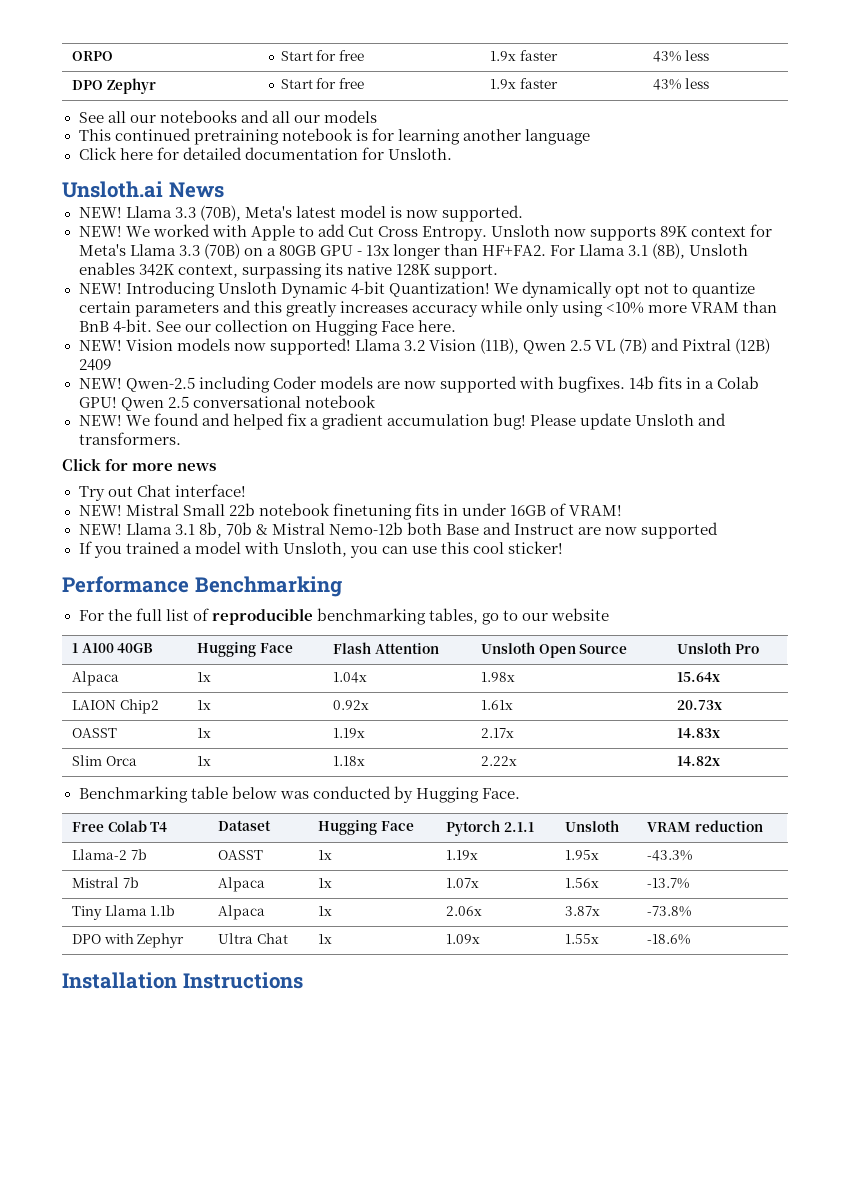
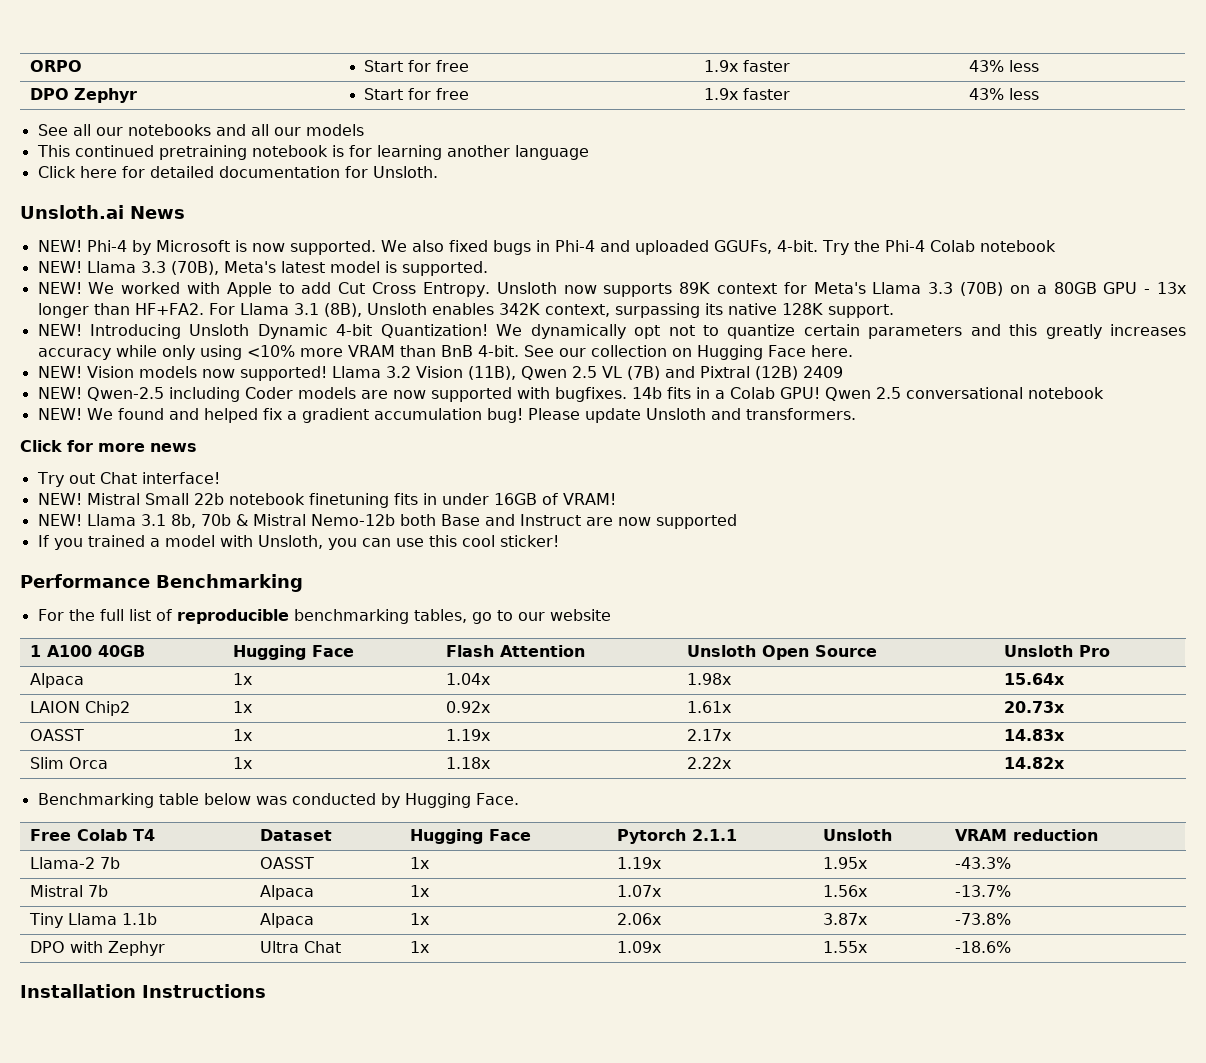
(224, 190) none -> [37,240,1056,255] // NEW! Phi-4 by Microsoft is now supported. We also fixed bugs in Phi-4 and uploaded GGUFs, 4-bit. Try the Phi-4 Colab notebook
[405,210,438,218] now -> (397, 267) none

